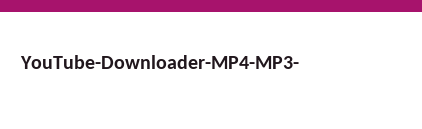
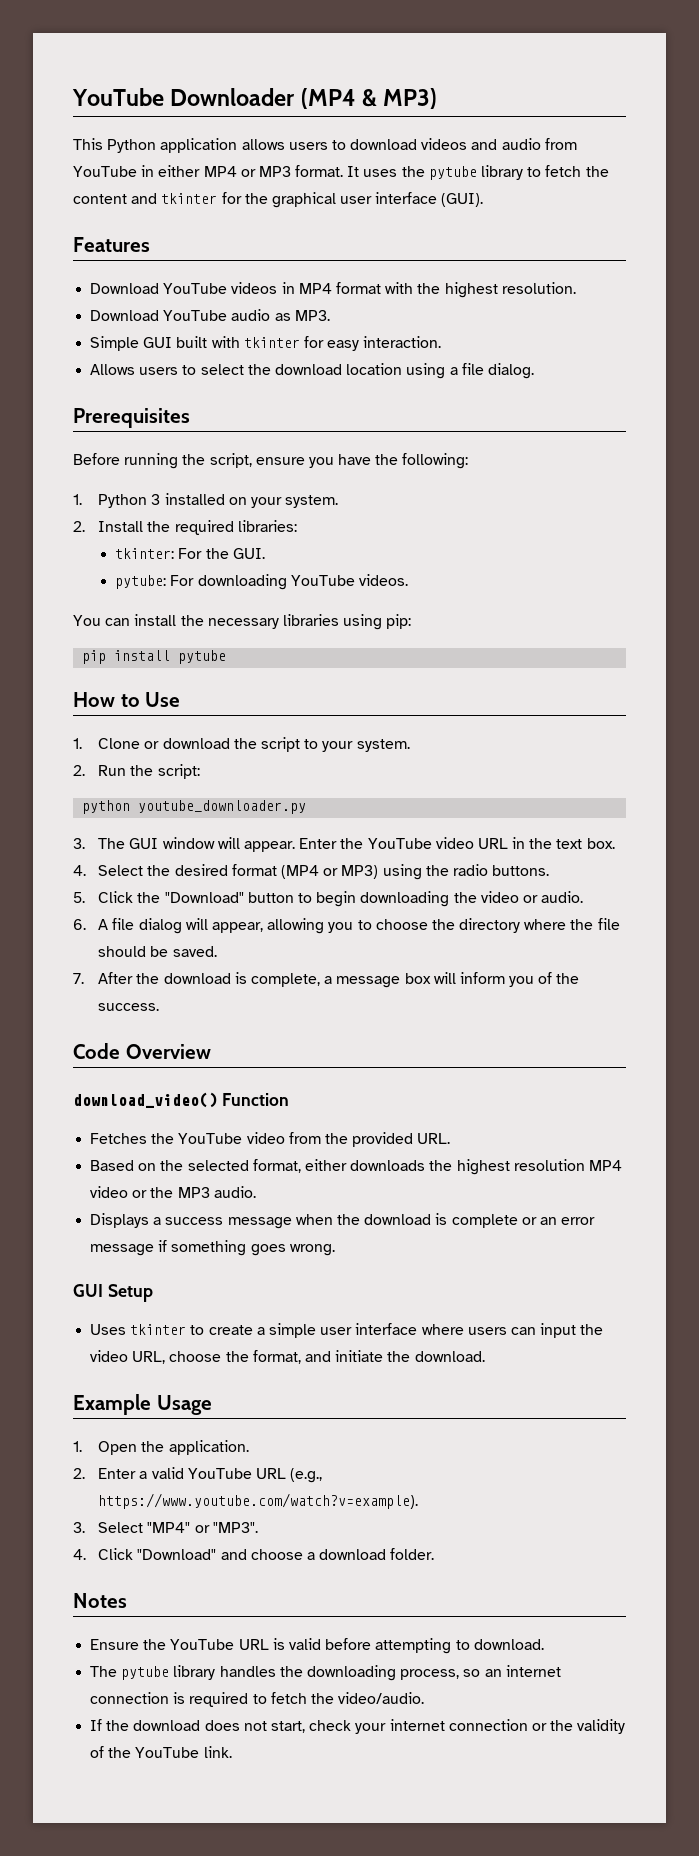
[20,55,299,69] YouTube-Downloader-MP4-MP3- -> [72,88,438,109] [73,138,577,153] [73,165,609,180] [73,192,484,208] [73,237,150,252] [90,282,576,298] [90,309,330,321] [90,336,442,351] [90,363,534,379] [73,408,190,428] [73,453,469,469] [73,493,339,508] [73,520,297,535] [115,548,265,559] [115,574,409,590] [73,614,412,630] [82,650,227,664] [73,692,181,707] [73,737,410,752] [73,764,200,779] [82,800,307,814] [73,837,615,852] [73,864,550,880] [73,891,584,907] [73,918,620,934] [98,946,217,957] [73,972,580,988] [98,1003,160,1011] [73,1043,211,1059] [73,1092,289,1108] [90,1132,451,1147] [90,1159,622,1175] [90,1186,256,1198] [90,1213,596,1229] [90,1240,335,1256] [73,1284,153,1302] [90,1323,604,1338] [90,1350,485,1364] [73,1394,212,1415] [73,1440,249,1455] [73,1467,323,1483] [98,1493,419,1509] [73,1522,258,1533] [73,1548,435,1560] [73,1593,127,1608] [90,1638,544,1654] [90,1665,561,1681] [90,1692,425,1707] [90,1719,626,1734] [90,1746,232,1758] YouTube Downloader (MP4 & MP3) // This Python application allows users to download videos and audio from YouTube in either MP4 or MP3 format. It uses the pytube library to fetch the content and tkinter for the graphical user interface (GUI). // Features // Download YouTube videos in MP4 format with the highest resolution. // Download YouTube audio as MP3. // Simple GUI built with tkinter for easy interaction. // Allows users to select the download location using a file dialog. // Prerequisites // Before running the script, ensure you have the following: // 1. Python 3 installed on your system. // 2. Install the required libraries: // tkinter: For the GUI. // pytube: For downloading YouTube videos. // You can install the necessary libraries using pip: // pip install pytube // How to Use // 1. Clone or download the script to your system. // 2. Run the script: // python youtube_downloader.py // 3. The GUI window will appear. Enter the YouTube video URL in the text box. // 4. Select the desired format (MP4 or MP3) using the radio buttons. // 5. Click the "Download" button to begin downloading the video or audio. // 6. A file dialog will appear, allowing you to choose the directory where the file should be saved. // 7. After the download is complete, a message box will inform you of the success. // Code Overview // download_video() Function // Fetches the YouTube video from the provided URL. // Based on the selected format, either downloads the highest resolution MP4 video or the MP3 audio. // Displays a success message when the download is complete or an error message if something goes wrong. // GUI Setup // Uses tkinter to create a simple user interface where users can input the video URL, choose the format, and initiate the download. // Example Usage // 1. Open the application. // 2. Enter a valid YouTube URL (e.g., https://www.youtube.com/watch?v=example). // 3. Select "MP4" or "MP3". // 4. Click "Download" and choose a download folder. // Notes // Ensure the YouTube URL is valid before attempting to download. // The pytube library handles the downloading process, so an internet connection is required to fetch the video/audio. // If the download does not start, check your internet connection or the validity of the YouTube link.

